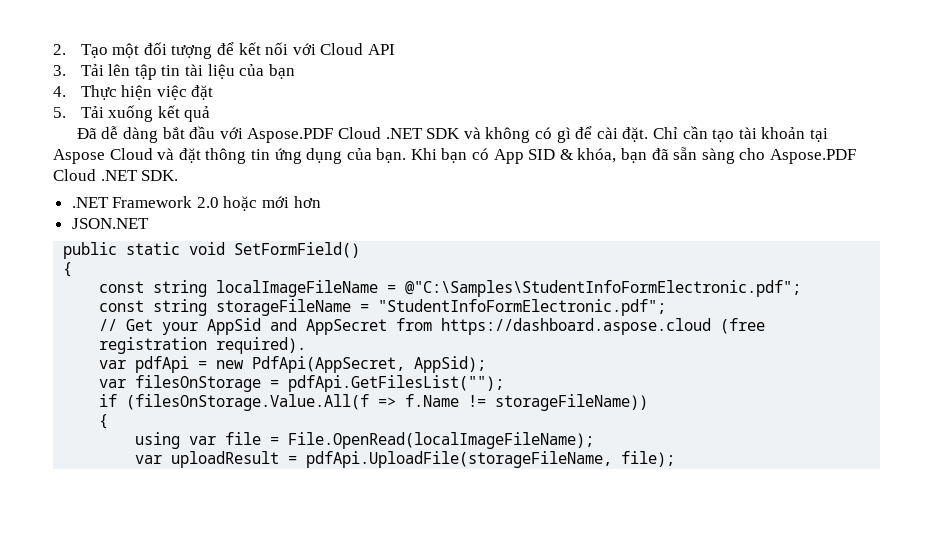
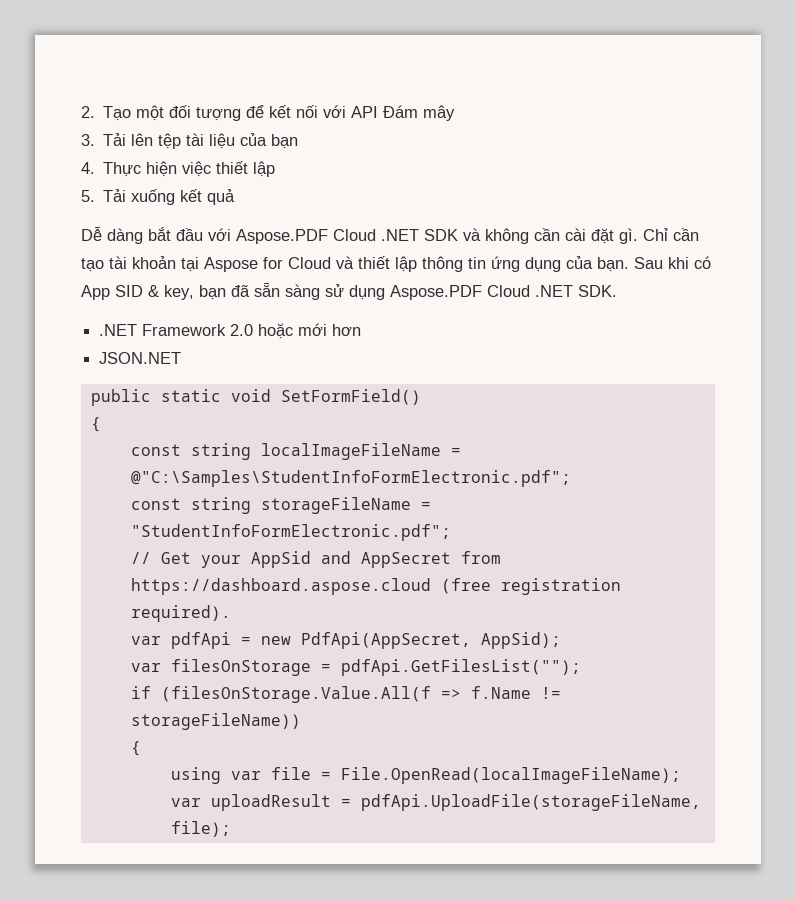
[320,43,364,55] Cloud -> (347, 111) none
(395, 49) none -> [383,105,456,121] Đám mây
[134,64,181,80] tập tin -> [158,133,182,149] tệp
[191,85,214,100] đặt -> [216,161,276,177] thiết lập
[76,126,119,139] Đã dễ -> [81,227,102,241] Dễ
[534,126,649,143] có gì để cài đặt. -> [534,228,638,244] cần cài đặt gì.
(105, 156) none -> [263,257,283,269] for
[178,148,201,163] đặt -> [358,256,417,272] thiết lập
[410,148,468,163] Khi bạn -> [634,257,689,269] Sau khi
[577,148,617,163] khóa, -> [164,285,194,300] key,
[739,148,766,160] cho -> [325,284,385,300] sử dụng

